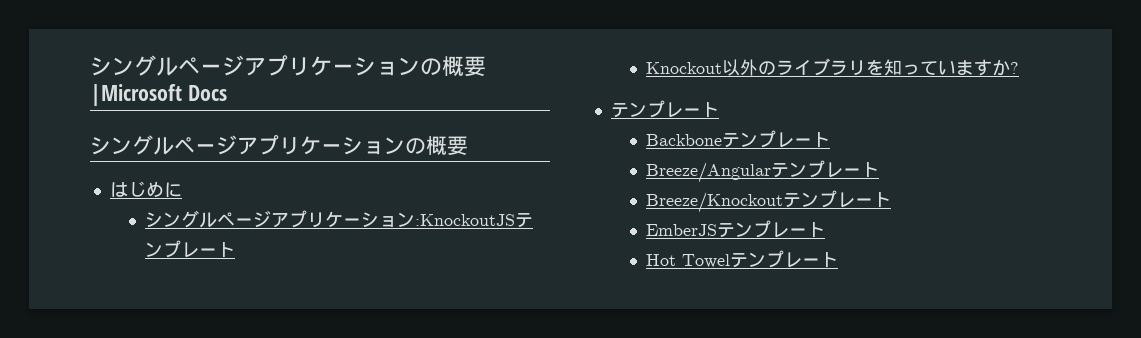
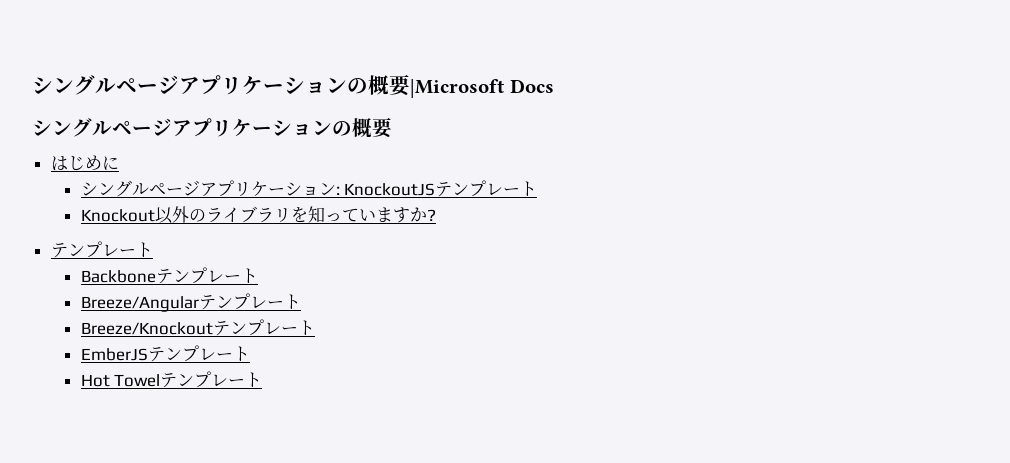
[414,214,515,226] :KnockoutJS -> [335,183,436,196] : KnockoutJS

